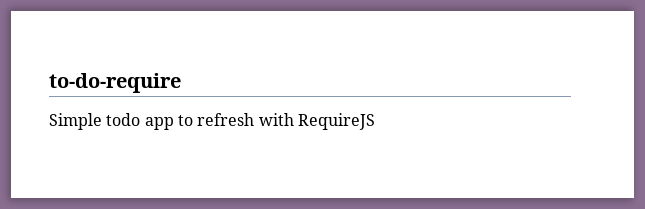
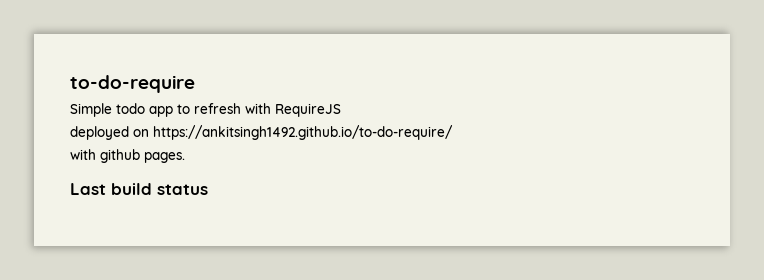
(375, 121) none -> [70,125,453,140] [70,149,185,163] [70,183,208,195] // deployed on https://ankitsingh1492.github.io/to-do-require/ // with github pages. // Last build status

